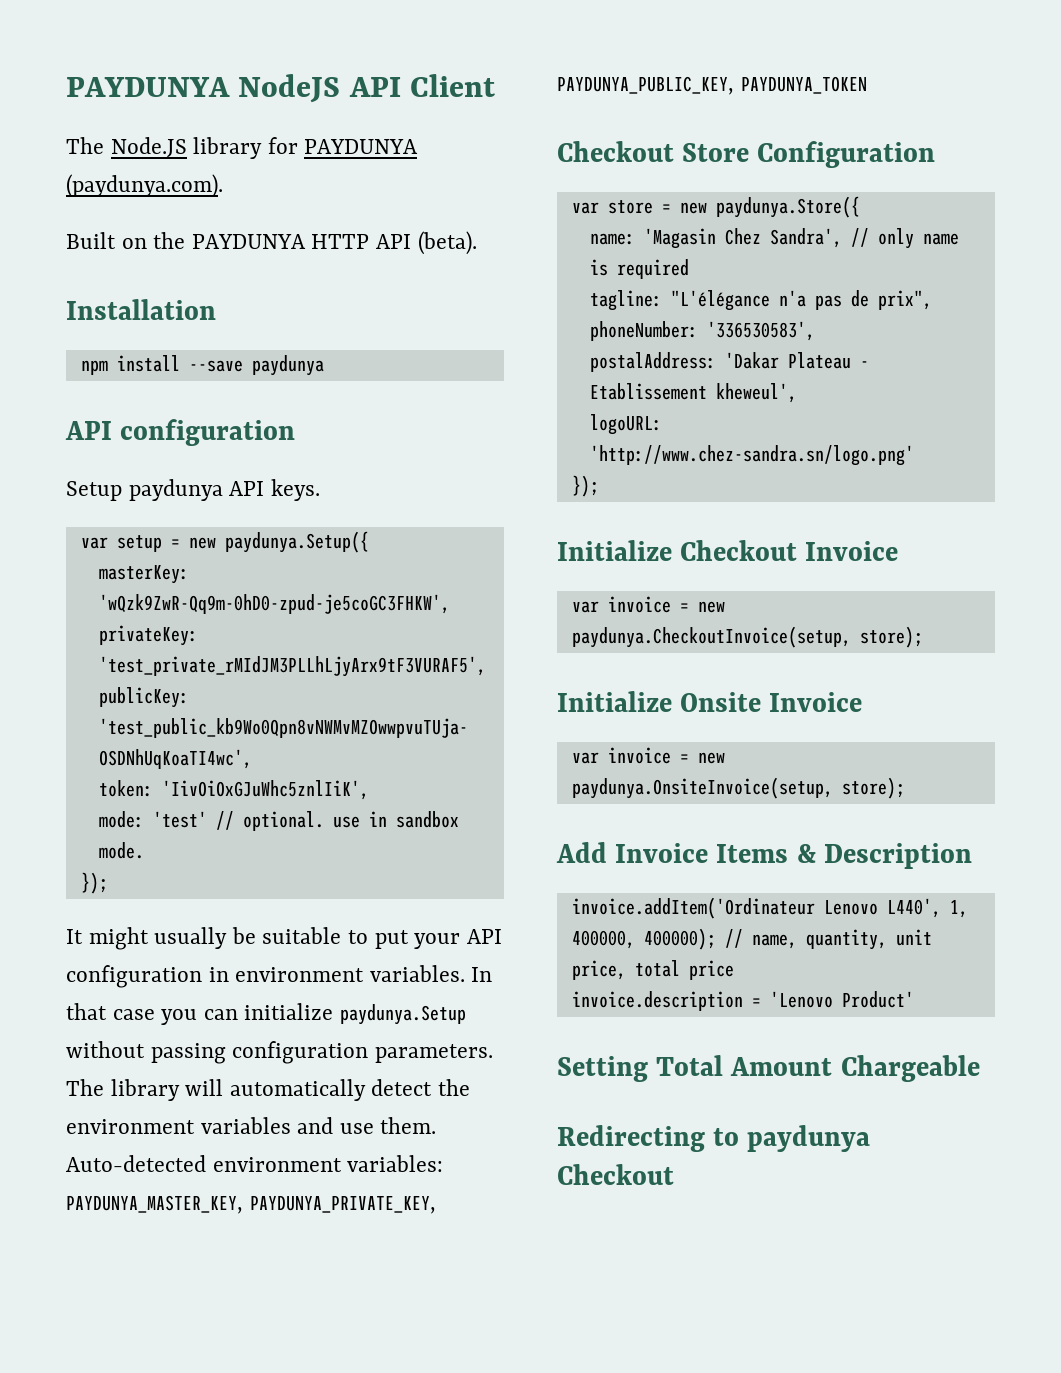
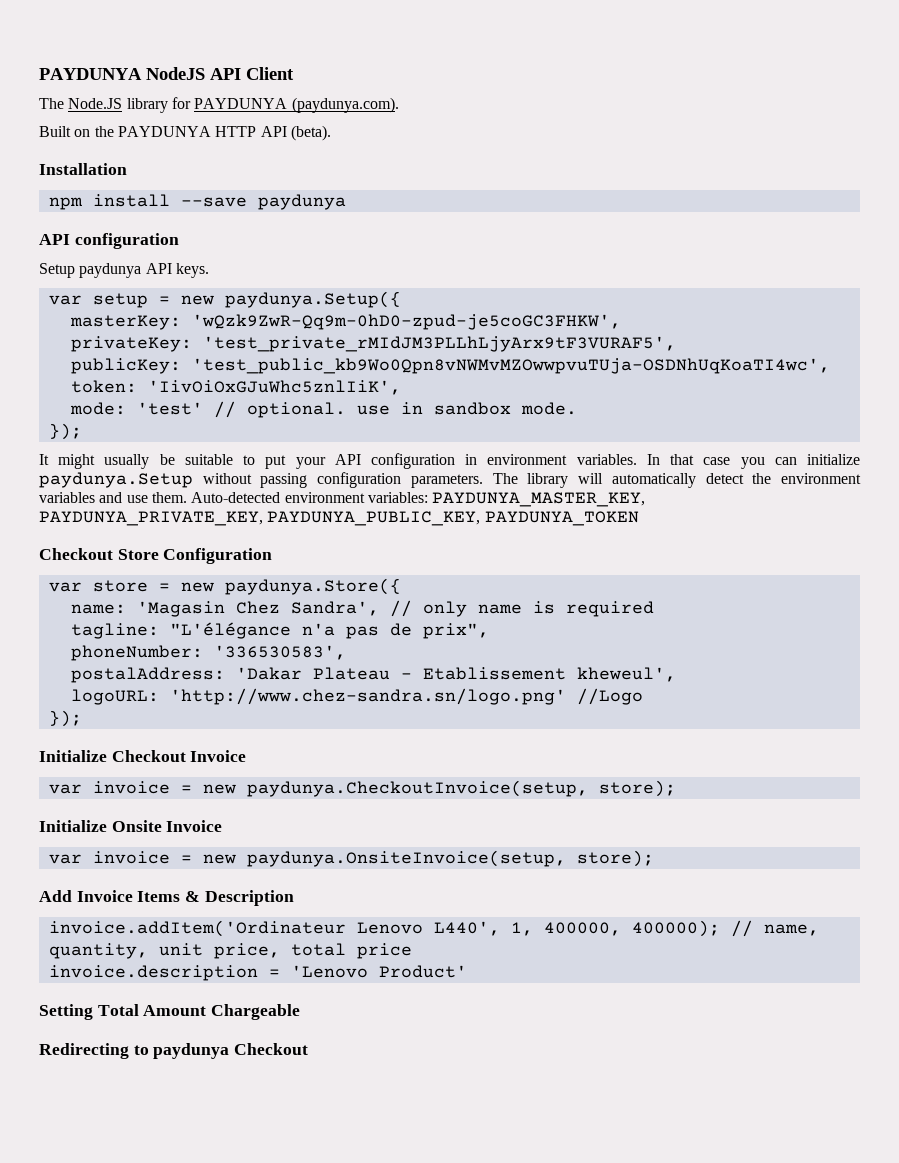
(914, 455) none -> [576,688,643,705] //Logo

